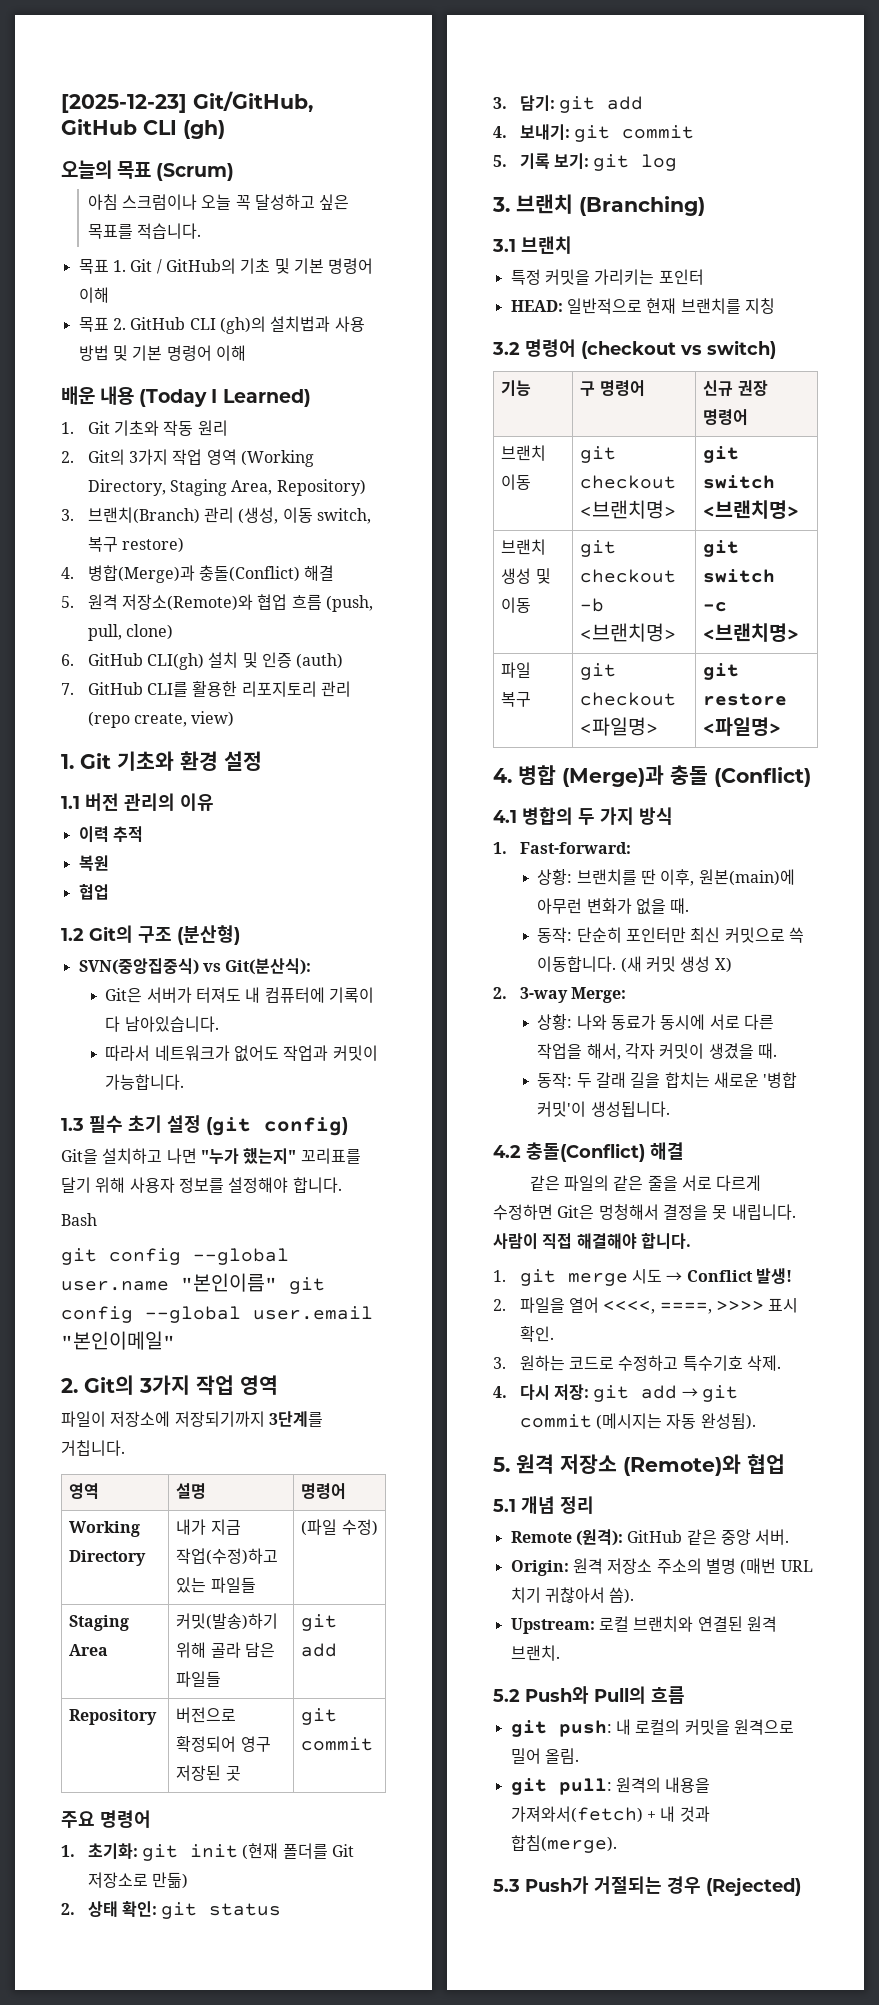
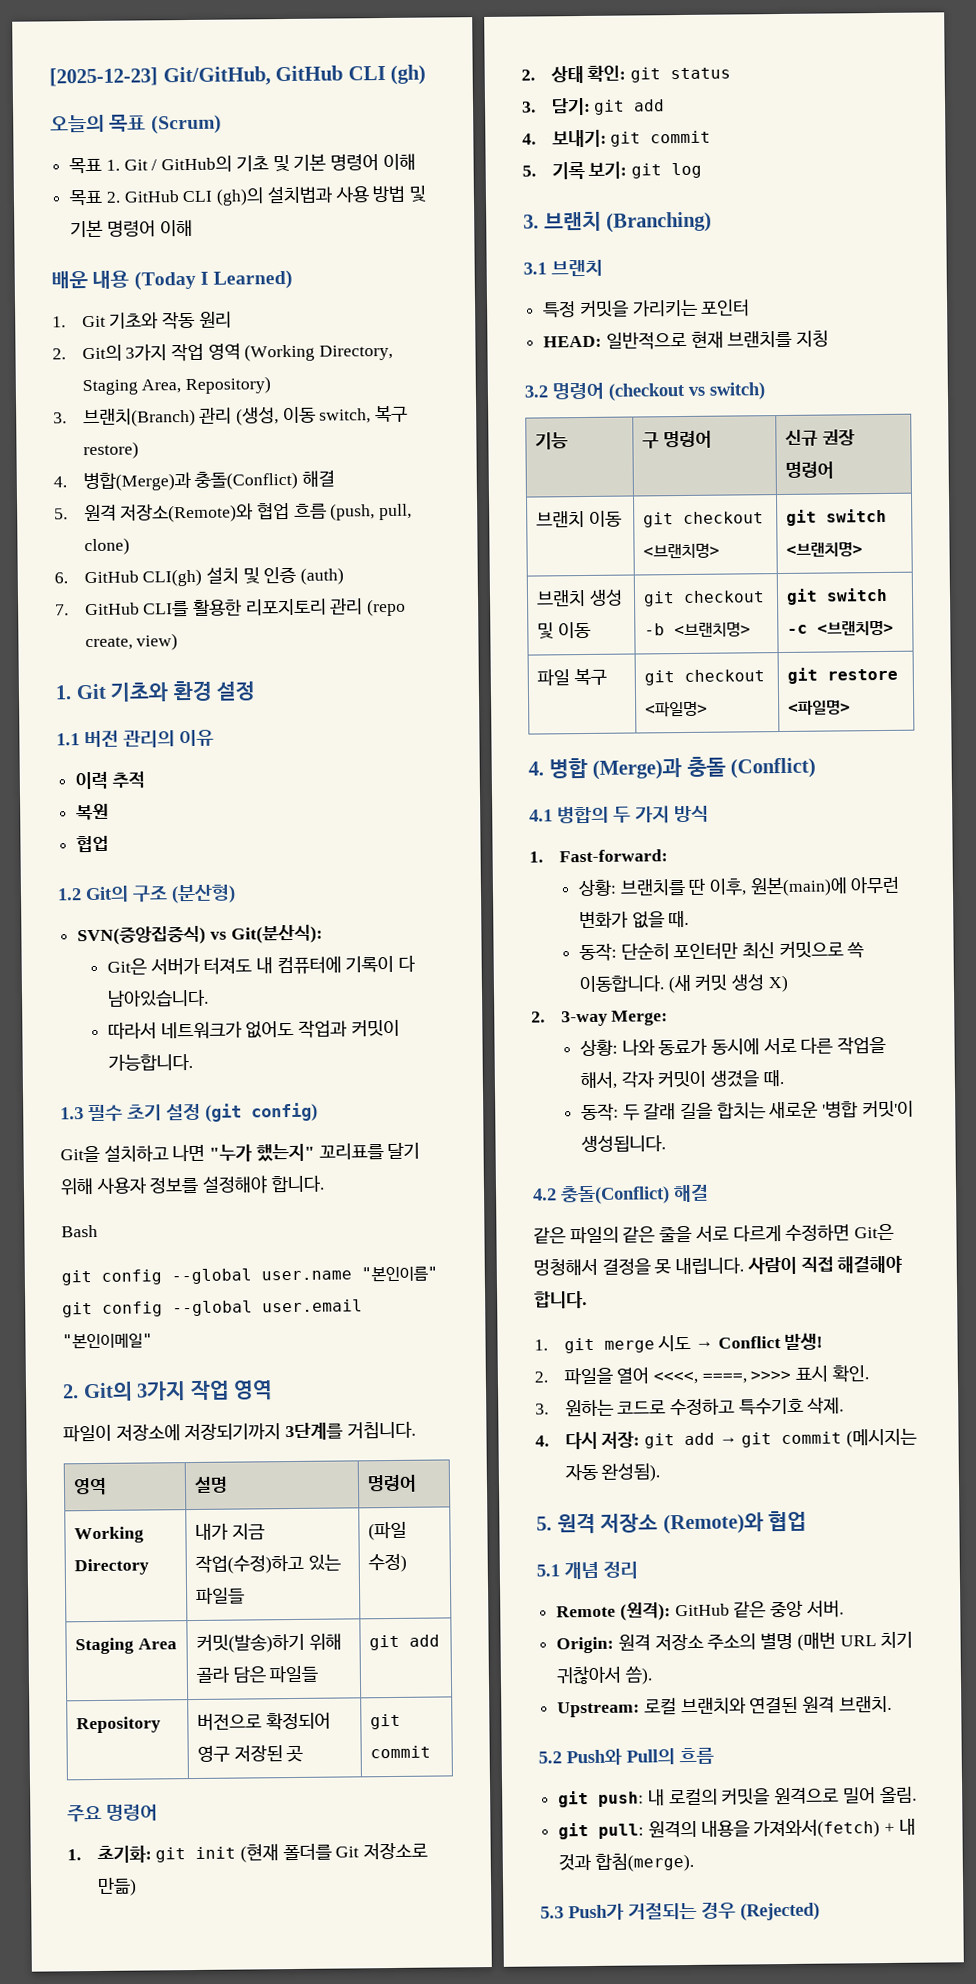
[87,194,350,210] [87,223,202,239] // 아침 스크럼이나 오늘 꼭 달성하고 싶은 목표를 적습니다. -> (222, 124) none

